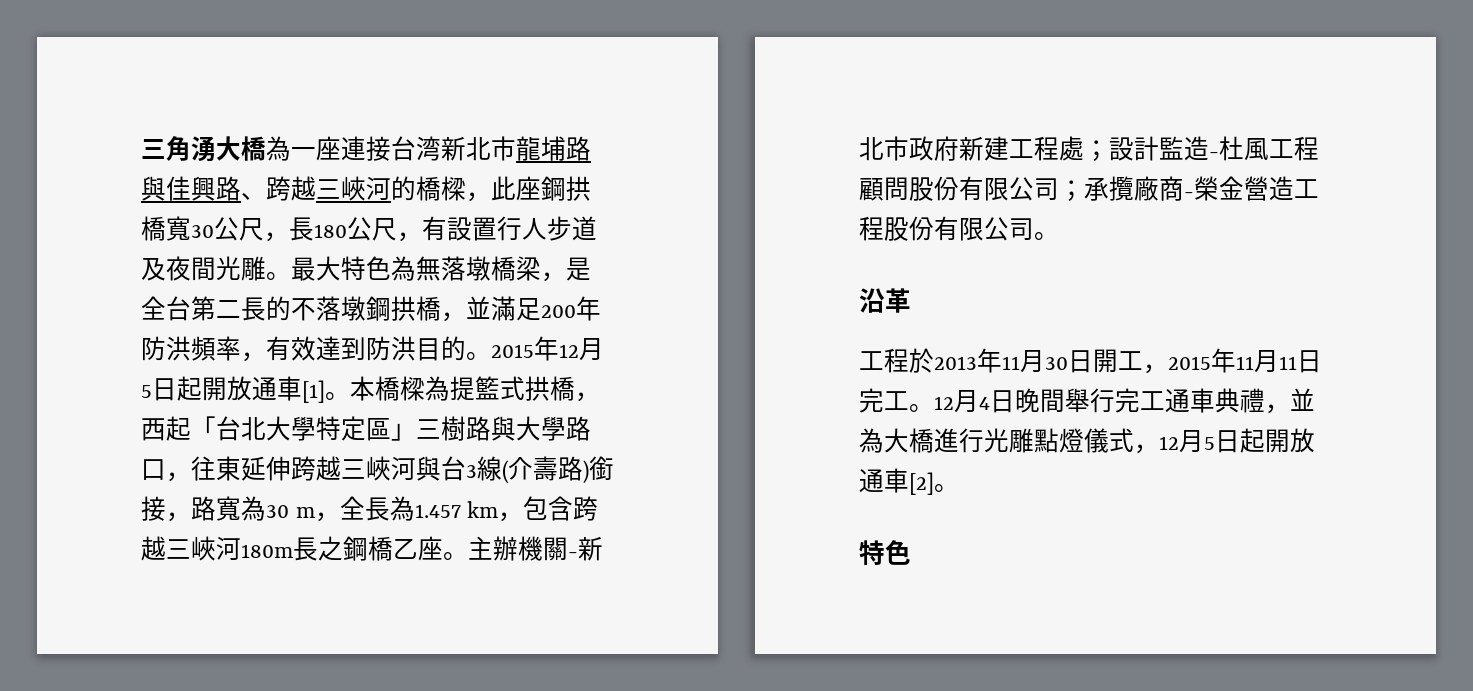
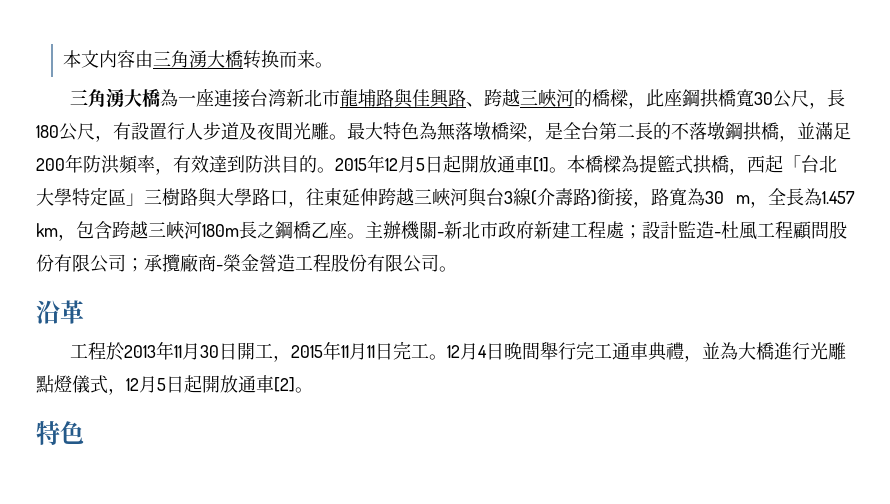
(141, 149) none -> [63,50,334,69] 本文内容由三角湧大橋转换而来。 //

